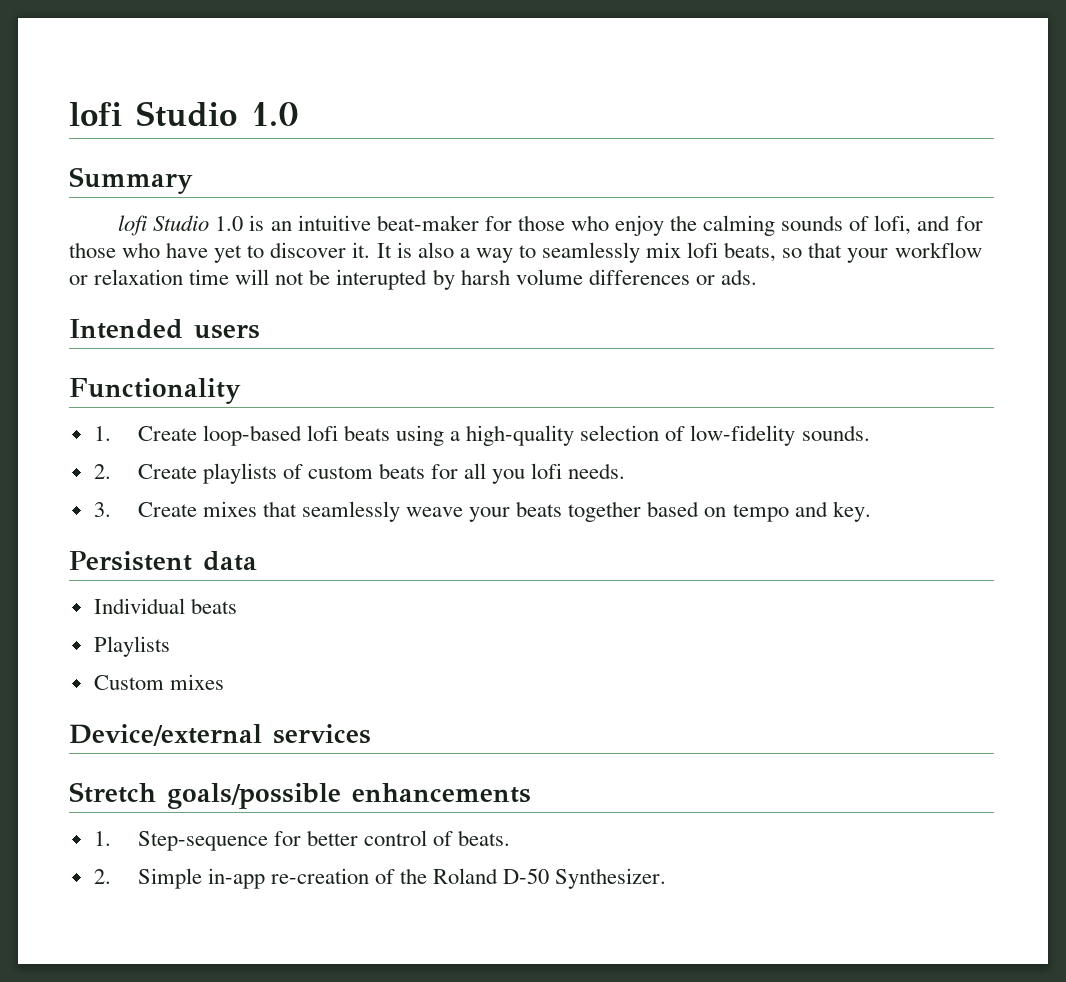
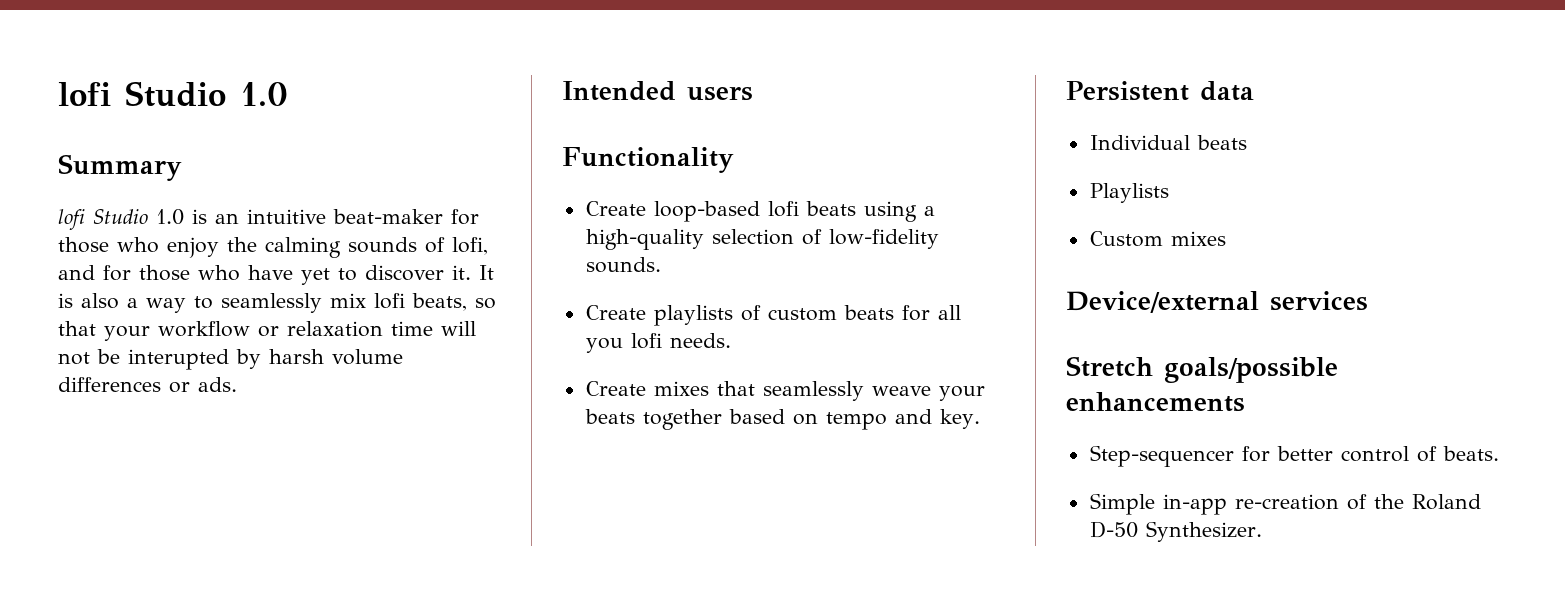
[93,426,111,441] 1. -> (734, 160) none
[93,464,111,479] 2. -> (661, 265) none
[93,502,111,517] 3. -> (731, 340) none
[93,831,268,851] 1. Step-sequence -> [1089,445,1234,467] Step-sequencer
[93,869,111,884] 2. -> (1499, 453) none

